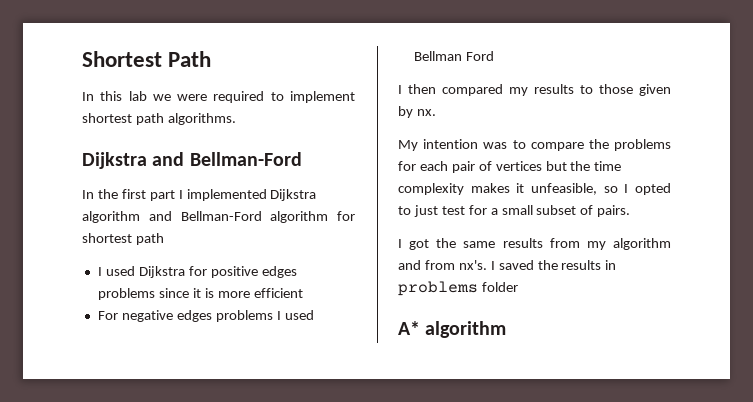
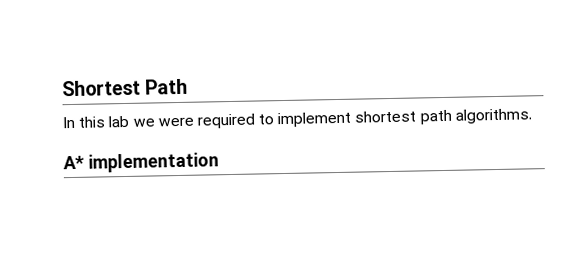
[82,152,302,169] [82,189,317,201] [82,211,355,223] [82,233,164,245] [97,266,297,278] [97,288,303,300] [97,310,314,322] [413,51,494,61] [398,84,671,96] [398,106,436,118] [398,139,671,151] [398,161,622,173] [398,183,671,195] [398,205,631,217] [398,238,671,250] [398,260,617,270] [398,281,518,296] // Dijkstra and Bellman-Ford // In the first part I implemented Dijkstra algorithm and Bellman-Ford algorithm for shortest path // I used Dijkstra for positive edges problems since it is more efficient // For negative edges problems I used Bellman Ford // I then compared my results to those given by nx. // My intention was to compare the problems for each pair of vertices but the time complexity makes it unfeasible, so I opted to just test for a small subset of pairs. // I got the same results from my algorithm and from nx's. I saved the results in problems folder -> (532, 116) none
[425,321,507,338] algorithm -> [88,152,219,173] implementation

